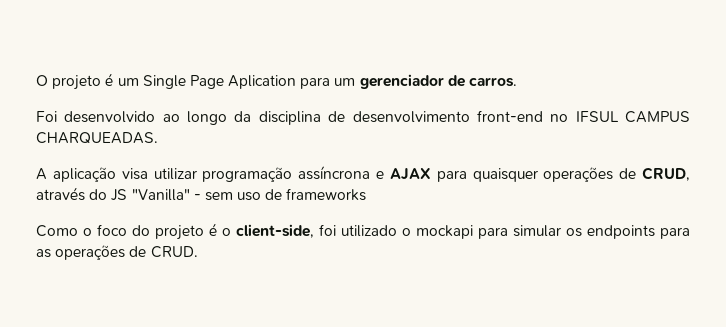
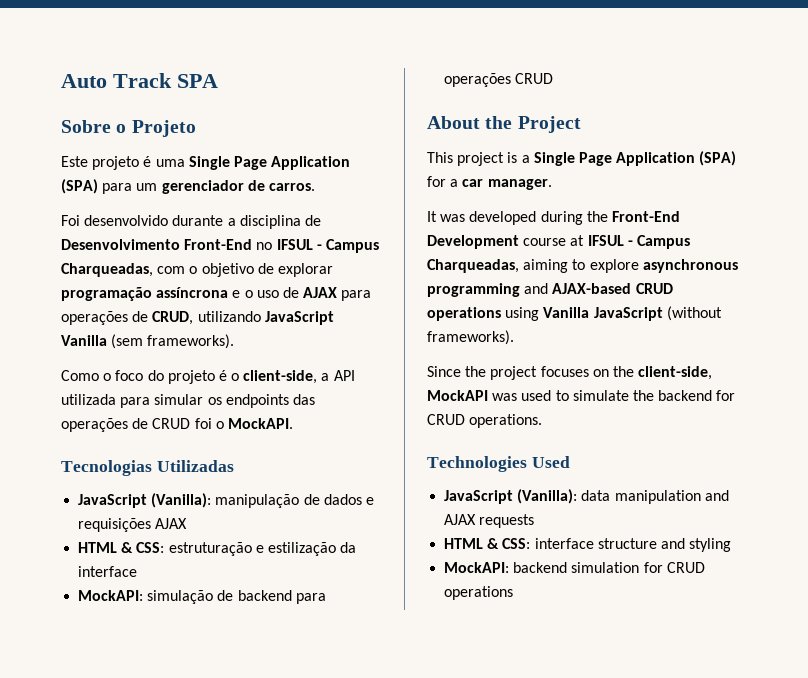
[36,73,297,90] O projeto é um Single Page Aplication -> [61,73,218,88] [61,120,196,137] [61,156,351,170] [61,179,98,194] Auto Track SPA // Sobre o Projeto // Este projeto é uma Single Page Application (SPA)
[162,110,690,125] [36,132,158,144] [36,166,384,182] ao longo da disciplina de desenvolvimento front-end no IFSUL CAMPUS CHARQUEADAS. // A aplicação visa utilizar programação assíncrona e -> [172,215,321,229] [61,239,379,253] [61,263,333,277] [61,287,299,301] durante a disciplina de Desenvolvimento Front-End no IFSUL - Campus Charqueadas, com o objetivo de explorar programação assíncrona e o uso de
[472,168,538,182] quaisquer -> (372, 295) none
[36,187,367,201] através do JS "Vanilla" - sem uso de frameworks -> [197,311,334,325] [61,334,235,349] utilizando JavaScript Vanilla (sem frameworks).
[319,224,690,239] [36,245,198,260] foi utilizado o mockapi para simular os endpoints para as operações de CRUD. -> [321,370,355,381] [61,394,315,408] [61,418,293,432] [61,460,234,476] [78,493,374,508] [78,518,188,532] [78,542,357,556] [78,566,138,577] [78,590,326,604] [444,73,554,87] [427,116,581,133] [427,151,737,166] [427,176,552,190] [427,211,680,225] [427,235,690,249] [427,259,738,273] [427,283,673,297] [427,306,722,321] [427,330,514,345] [427,366,713,380] [427,390,736,401] [427,414,543,428] [427,456,570,472] [444,489,729,504] [444,514,535,528] [444,538,732,552] [444,562,705,573] [444,586,514,600] a API utilizada para simular os endpoints das operações de CRUD foi o MockAPI. // Tecnologias Utilizadas // JavaScript (Vanilla): manipulação de dados e requisições AJAX // HTML & CSS: estruturação e estilização da interface // MockAPI: simulação de backend para operações CRUD // About the Project // This project is a Single Page Application (SPA) for a car manager. // It was developed during the Front-End Development course at IFSUL - Campus Charqueadas, aiming to explore asynchronous programming and AJAX-based CRUD operations using Vanilla JavaScript (without frameworks). // Since the project focuses on the client-side, MockAPI was used to simulate the backend for CRUD operations. // Technologies Used // JavaScript (Vanilla): data manipulation and AJAX requests // HTML & CSS: interface structure and styling // MockAPI: backend simulation for CRUD operations

